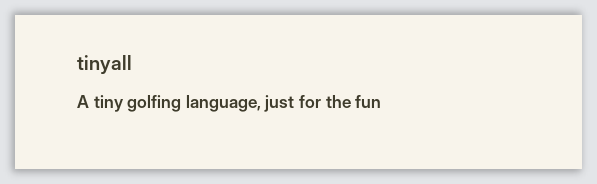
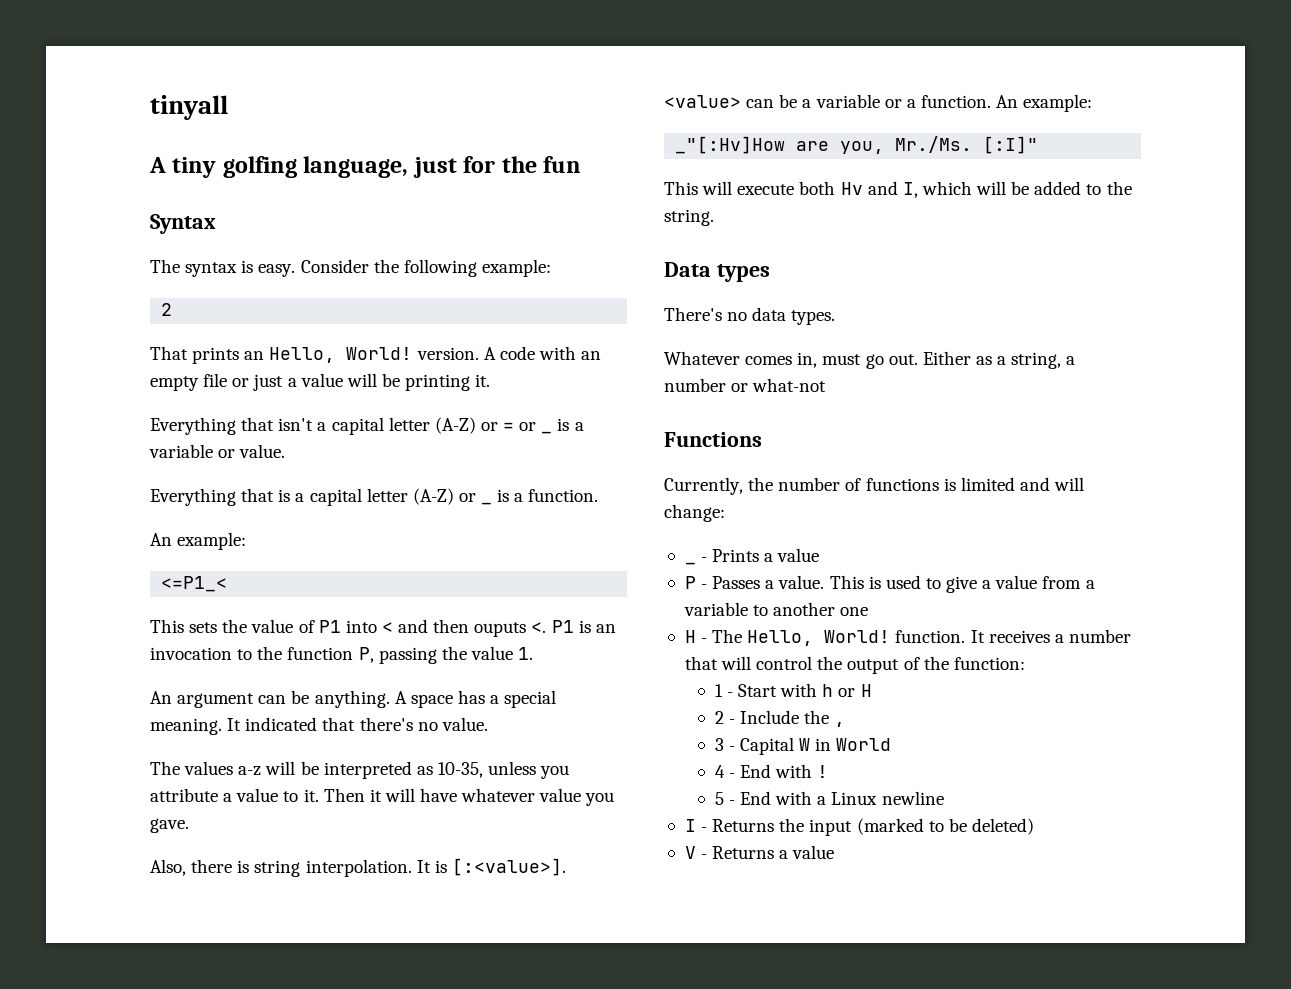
(382, 101) none -> [150,214,216,234] [150,259,551,277] [161,303,173,316] [150,346,602,364] [150,373,491,391] [150,417,537,435] [541,431,553,434] [557,418,584,431] [149,444,286,458] [150,488,476,506] [481,502,493,505] [497,489,599,502] [150,532,247,550] [161,576,228,592] [150,619,616,637] [150,646,534,664] [150,690,557,708] [150,717,488,735] [150,761,570,779] [150,788,615,806] [150,818,189,833] [150,858,566,877] [664,94,1093,112] [675,136,1039,154] [664,181,1132,198] [664,209,714,226] [664,262,770,282] [664,307,836,325] [664,351,1076,369] [664,378,827,392] [664,432,762,447] [664,477,1085,495] [664,504,725,522] [684,562,696,565] [701,548,820,562] [684,575,1095,593] [683,602,869,616] [684,629,1131,646] [684,656,1025,674] [714,683,872,697] [714,710,846,727] [714,737,892,755] [714,764,829,778] [714,791,944,805] [684,818,1034,836] [684,845,835,859] // Syntax // The syntax is easy. Consider the following example: // 2 // That prints an Hello, World! version. A code with an empty file or just a value will be printing it. // Everything that isn't a capital letter (A-Z) or = or _ is a variable or value. // Everything that is a capital letter (A-Z) or _ is a function. // An example: // <=P1_< // This sets the value of P1 into < and then ouputs <. P1 is an invocation to the function P, passing the value 1. // An argument can be anything. A space has a special meaning. It indicated that there's no value. // The values a-z will be interpreted as 10-35, unless you attribute a value to it. Then it will have whatever value you gave. // Also, there is string interpolation. It is [:<value>]. <value> can be a variable or a function. An example: // _"[:Hv]How are you, Mr./Ms. [:I]" // This will execute both Hv and I, which will be added to the string. // Data types // There's no data types. // Whatever comes in, must go out. Either as a string, a number or what-not // Functions // Currently, the number of functions is limited and will change: // _ - Prints a value // P - Passes a value. This is used to give a value from a variable to another one // H - The Hello, World! function. It receives a number that will control the output of the function: // 1 - Start with h or H // 2 - Include the , // 3 - Capital W in World // 4 - End with ! // 5 - End with a Linux newline // I - Returns the input (marked to be deleted) // V - Returns a value

